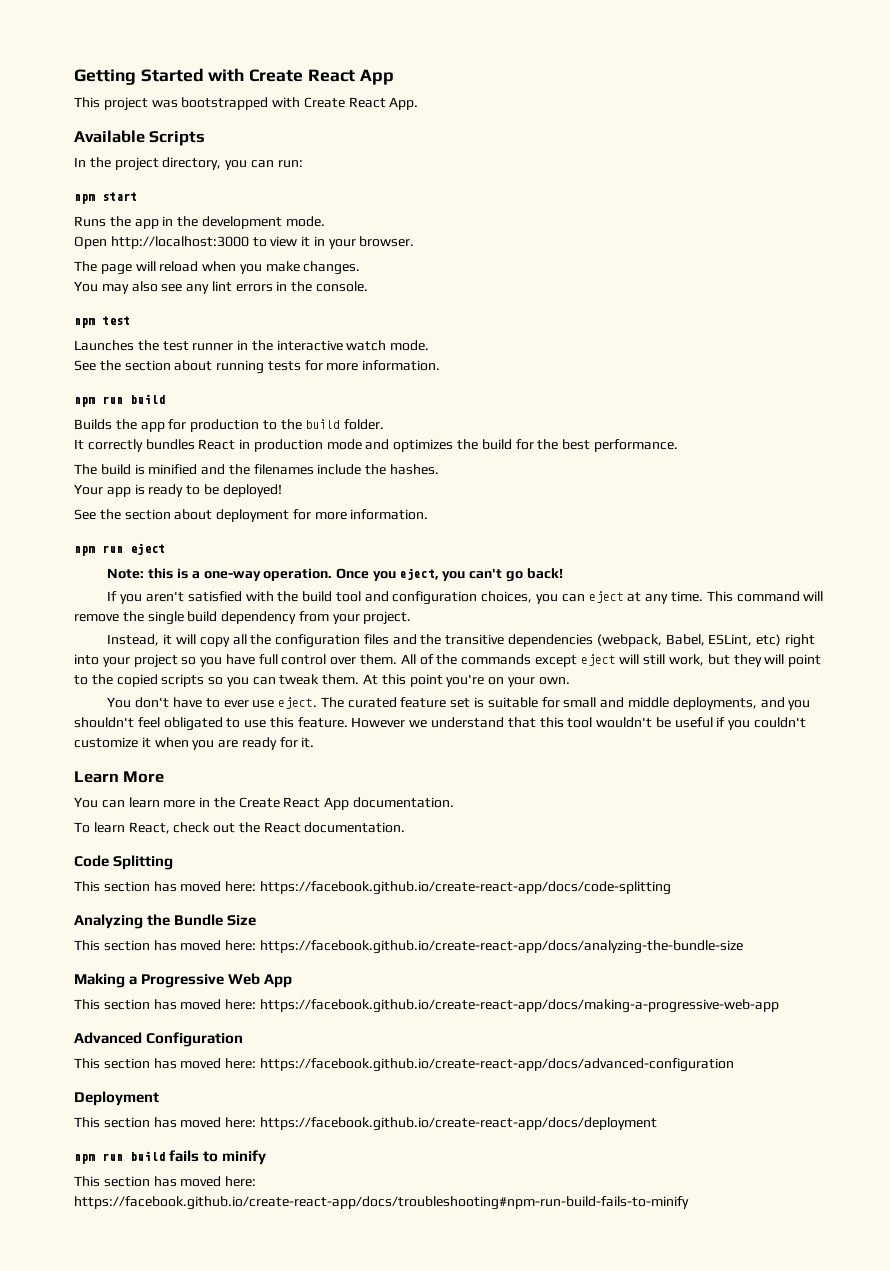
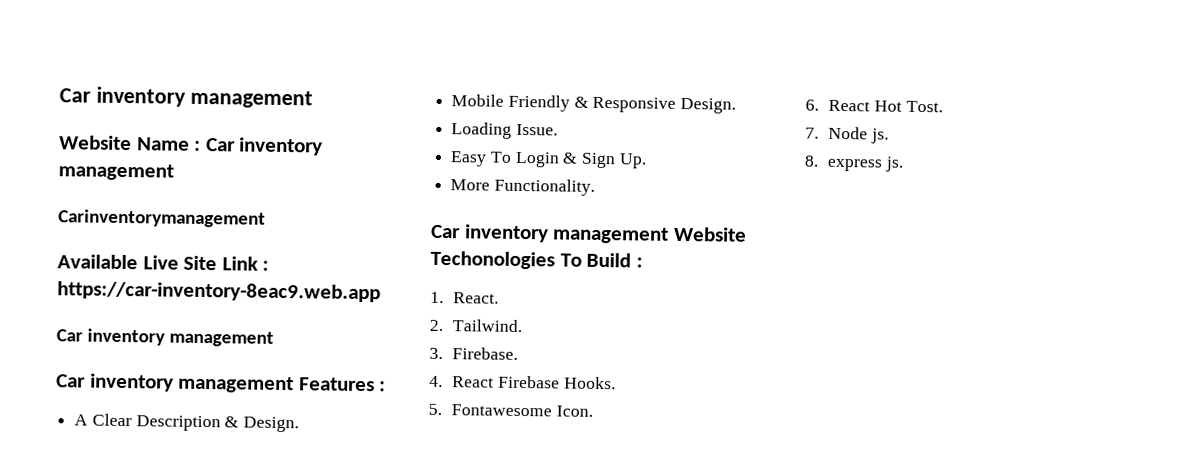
[74,68,394,85] [74,97,419,111] [74,130,206,146] [74,157,303,171] [74,192,137,204] [74,216,325,229] [74,236,415,249] [74,261,361,275] [74,281,369,294] [74,316,130,328] [74,340,430,351] [74,360,441,374] [74,394,165,407] [74,419,385,432] [74,439,678,452] [74,464,440,475] [74,484,282,497] [74,509,429,522] [74,543,165,556] [107,568,563,582] [107,591,824,605] [74,611,412,625] [107,634,815,648] [74,654,822,668] [74,674,570,687] [107,697,811,710] [74,717,807,731] [74,737,315,750] [74,771,165,783] [74,797,455,810] [74,822,406,834] [74,855,174,870] [74,881,671,895] [74,914,257,929] [74,940,743,954] [74,973,293,988] [74,999,779,1013] [74,1032,244,1047] [74,1058,734,1072] [74,1091,159,1106] [74,1117,657,1131] [74,1150,267,1165] [74,1176,257,1187] [74,1196,689,1210] Getting Started with Create React App // This project was bootstrapped with Create React App. // Available Scripts // In the project directory, you can run: // npm start // Runs the app in the development mode. // Open http://localhost:3000 to view it in your browser. // The page will reload when you make changes. // You may also see any lint errors in the console. // npm test // Launches the test runner in the interactive watch mode. // See the section about running tests for more information. // npm run build // Builds the app for production to the build folder. // It correctly bundles React in production mode and optimizes the build for the best performance. // The build is minified and the filenames include the hashes. // Your app is ready to be deployed! // See the section about deployment for more information. // npm run eject // Note: this is a one-way operation. Once you eject, you can't go back! // If you aren't satisfied with the build tool and configuration choices, you can eject at any time. This command will remove the single build dependency from your project. // Instead, it will copy all the configuration files and the transitive dependencies (webpack, Babel, ESLint, etc) right into your project so you have full control over them. All of the commands except eject will still work, but they will point to the copied scripts so you can tweak them. At this point you're on your own. // You don't have to ever use eject. The curated feature set is suitable for small and middle deployments, and you shouldn't feel obligated to use this feature. However we understand that this tool wouldn't be useful if you couldn't customize it when you are ready for it. // Learn More // You can learn more in the Create React App documentation. // To learn React, check out the React documentation. // Code Splitting // This section has moved here: https://facebook.github.io/create-react-app/docs/code-splitting // Analyzing the Bundle Size // This section has moved here: https://facebook.github.io/create-react-app/docs/analyzing-the-bundle-size // Making a Progressive Web App // This section has moved here: https://facebook.github.io/create-react-app/docs/making-a-progressive-web-app // Advanced Configuration // This section has moved here: https://facebook.github.io/create-react-app/docs/advanced-configuration // Deployment // This section has moved here: https://facebook.github.io/create-react-app/docs/deployment // npm run build fails to minify // This section has moved here: https://facebook.github.io/create-react-app/docs/troubleshooting#npm-run-build-fails-to-minify -> [59,86,313,109] [59,135,324,156] [58,163,174,181] [58,209,266,228] [57,254,270,271] [57,281,381,303] [56,328,275,347] [56,373,387,394] [74,413,300,433] [451,94,737,114] [451,122,558,139] [450,151,647,169] [450,178,595,196] [430,224,747,244] [430,250,643,270] [430,291,500,304] [429,319,523,333] [429,347,519,360] [429,375,616,390] [428,403,593,417] [805,99,943,113] [805,126,889,144] [804,155,904,172] Car inventory management // Website Name : Car inventory management // Carinventorymanagement // Available Live Site Link : https://car-inventory-8eac9.web.app // Car inventory management // Car inventory management Features : // A Clear Description & Design. // Mobile Friendly & Responsive Design. // Loading Issue. // Easy To Login & Sign Up. // More Functionality. // Car inventory management Website Techonologies To Build : // 1. React. // 2. Tailwind. // 3. Firebase. // 4. React Firebase Hooks. // 5. Fontawesome Icon. // 6. React Hot Tost. // 7. Node js. // 8. express js.

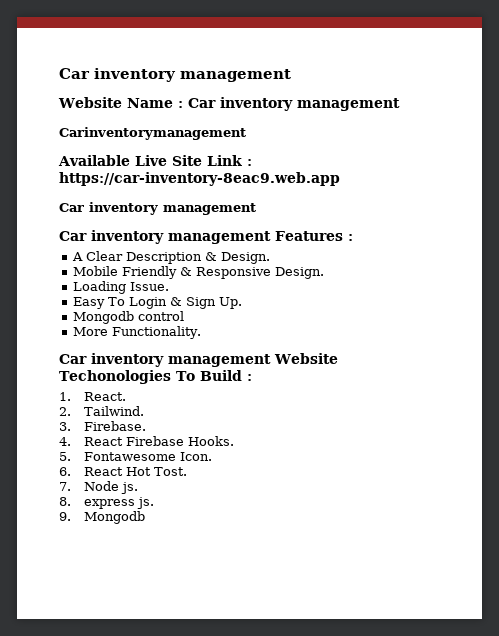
(647, 161) none -> [72,311,184,324] // Mongodb control
(904, 164) none -> [59,511,145,524] // 9. Mongodb

